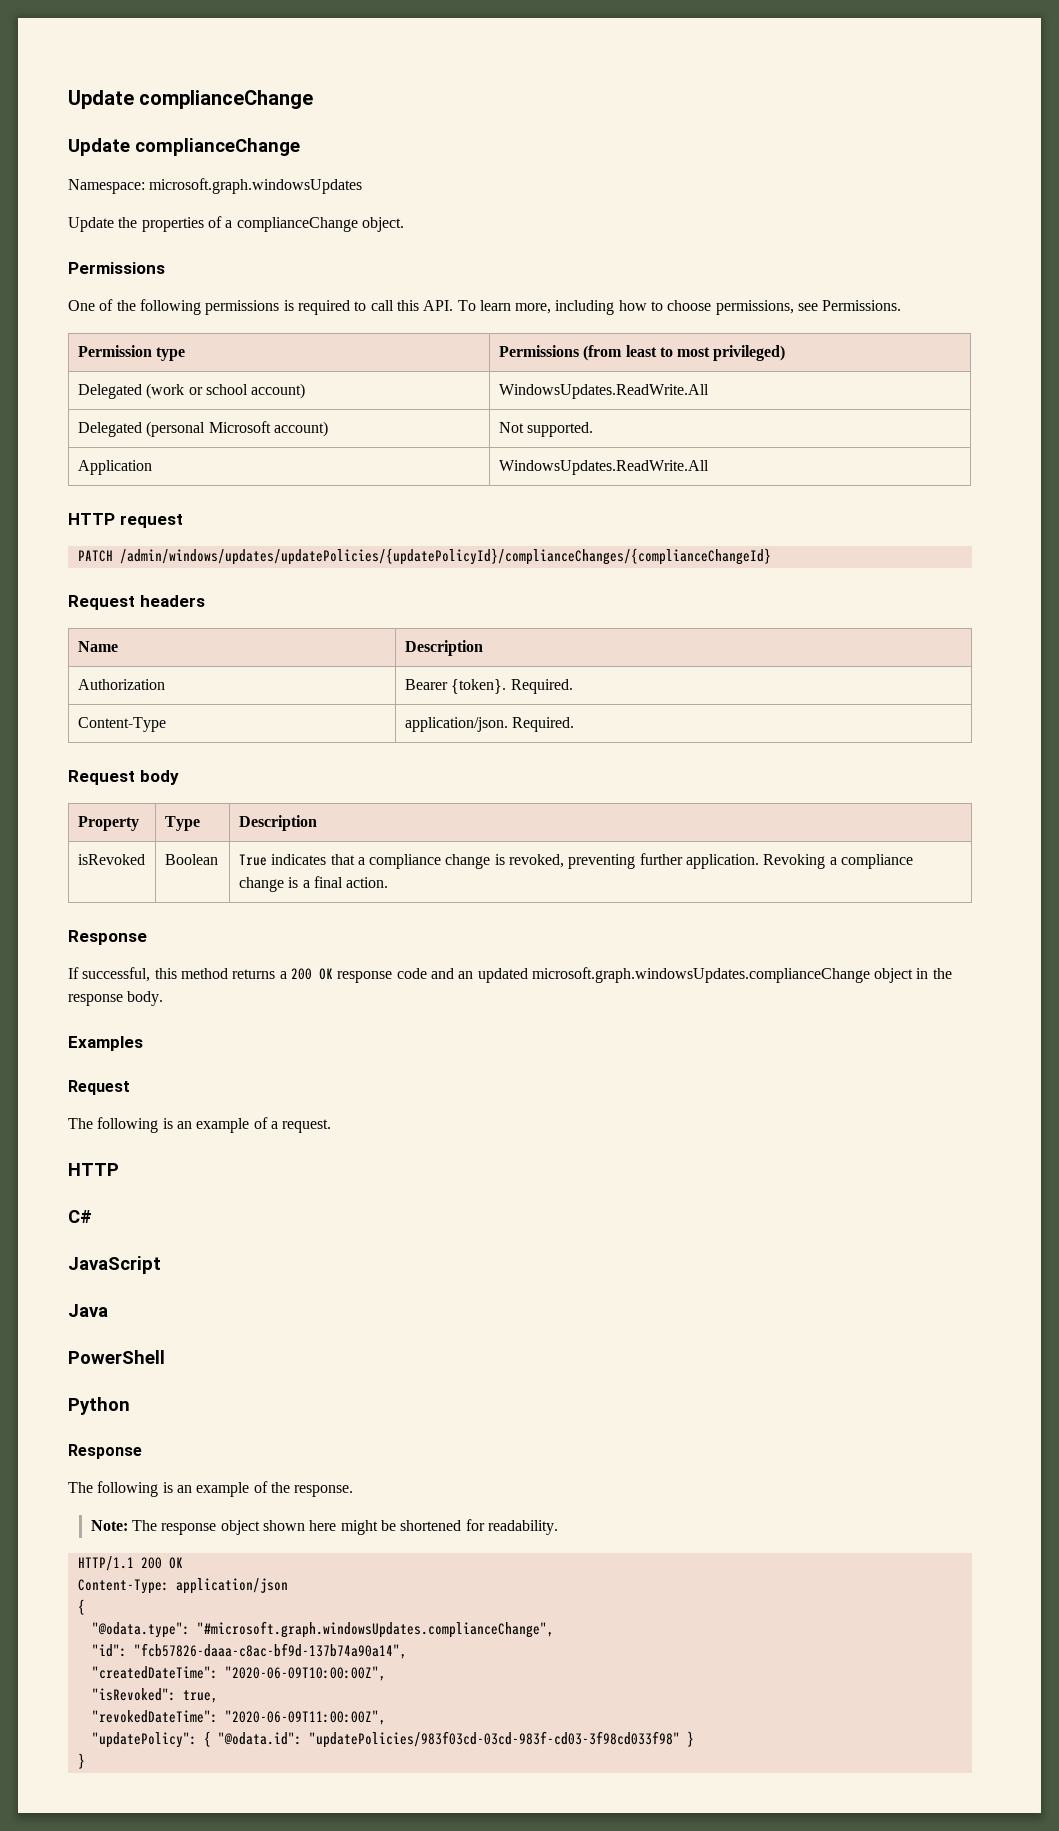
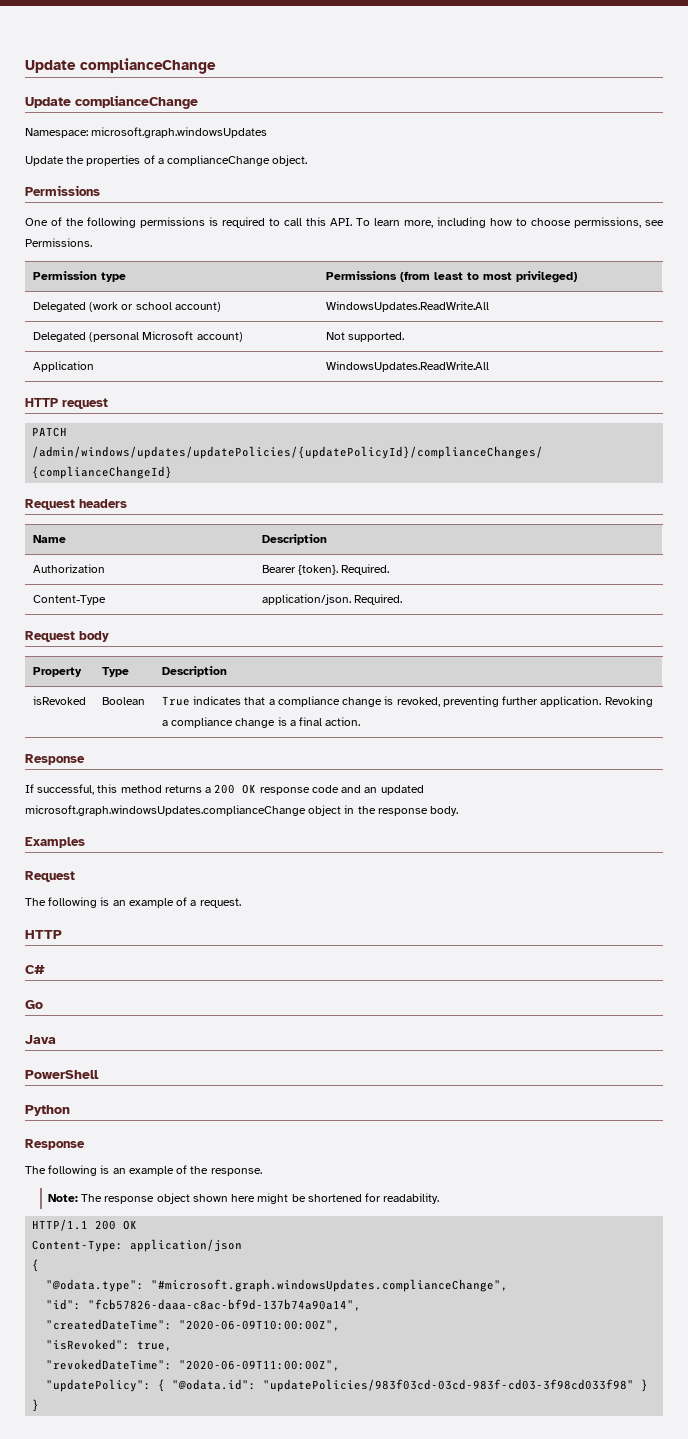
[68,1256,161,1274] JavaScript -> [25,1000,43,1009] Go

